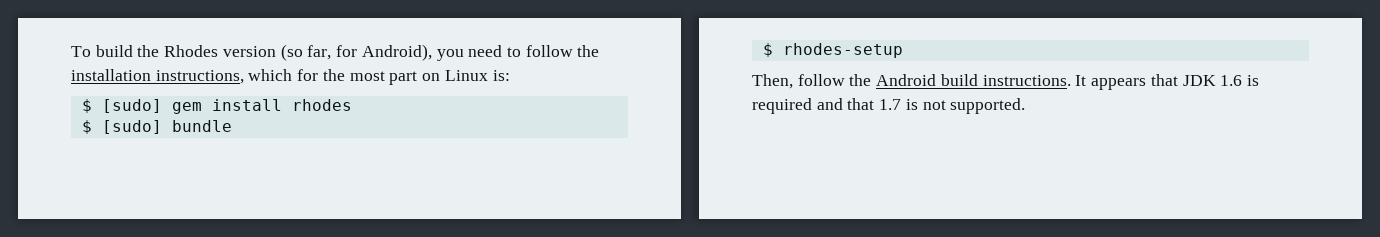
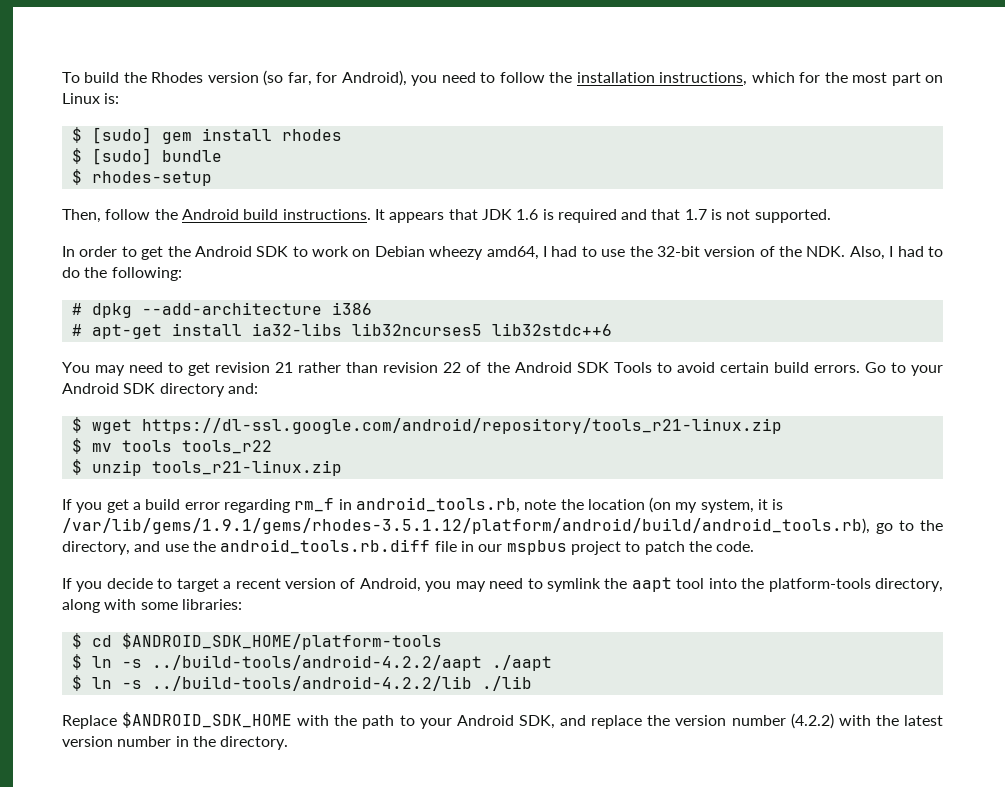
(1026, 106) none -> [62,246,943,260] [62,267,182,281] [71,302,372,318] [71,323,612,339] [62,362,944,376] [62,383,258,397] [71,417,782,434] [71,438,272,454] [71,459,342,476] [62,497,784,513] [62,518,943,534] [62,539,755,555] [62,577,944,592] [62,599,242,613] [71,633,442,650] [71,654,552,671] [71,675,532,691] [62,712,944,729] [62,736,289,750] // In order to get the Android SDK to work on Debian wheezy amd64, I had to use the 32-bit version of the NDK. Also, I had to do the following: // # dpkg --add-architecture i386 // # apt-get install ia32-libs lib32ncurses5 lib32stdc++6 // You may need to get revision 21 rather than revision 22 of the Android SDK Tools to avoid certain build errors. Go to your Android SDK directory and: // $ wget https://dl-ssl.google.com/android/repository/tools_r21-linux.zip // $ mv tools tools_r22 // $ unzip tools_r21-linux.zip // If you get a build error regarding rm_f in android_tools.rb, note the location (on my system, it is /var/lib/gems/1.9.1/gems/rhodes-3.5.1.12/platform/android/build/android_tools.rb), go to the directory, and use the android_tools.rb.diff file in our mspbus project to patch the code. // If you decide to target a recent version of Android, you may need to symlink the aapt tool into the platform-tools directory, along with some libraries: // $ cd $ANDROID_SDK_HOME/platform-tools // $ ln -s ../build-tools/android-4.2.2/aapt ./aapt // $ ln -s ../build-tools/android-4.2.2/lib ./lib // Replace $ANDROID_SDK_HOME with the path to your Android SDK, and replace the version number (4.2.2) with the latest version number in the directory.

